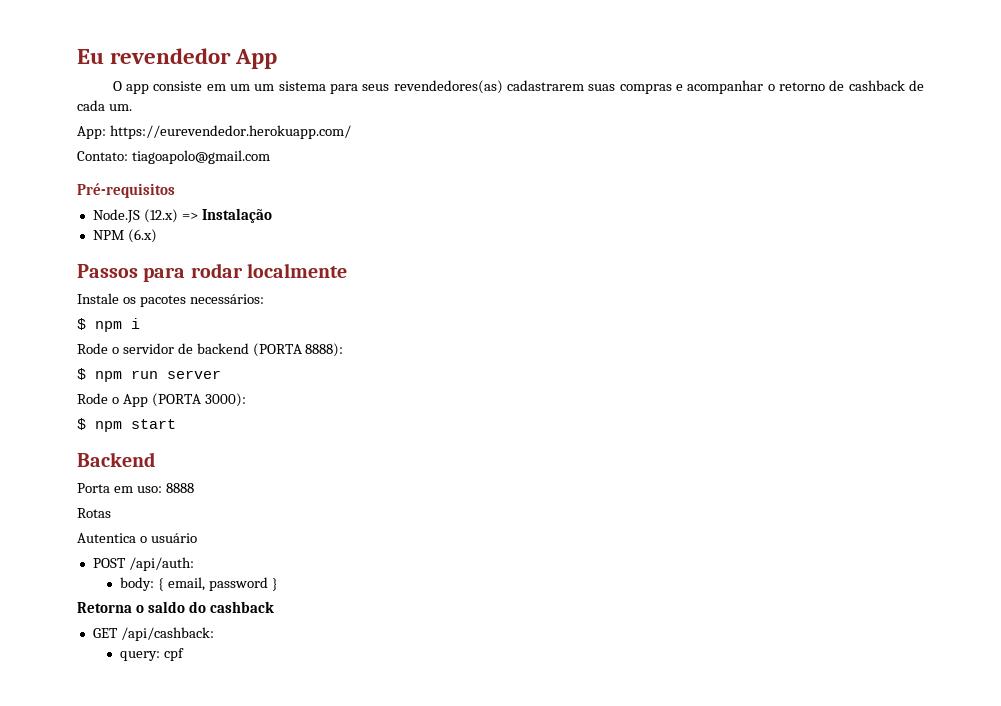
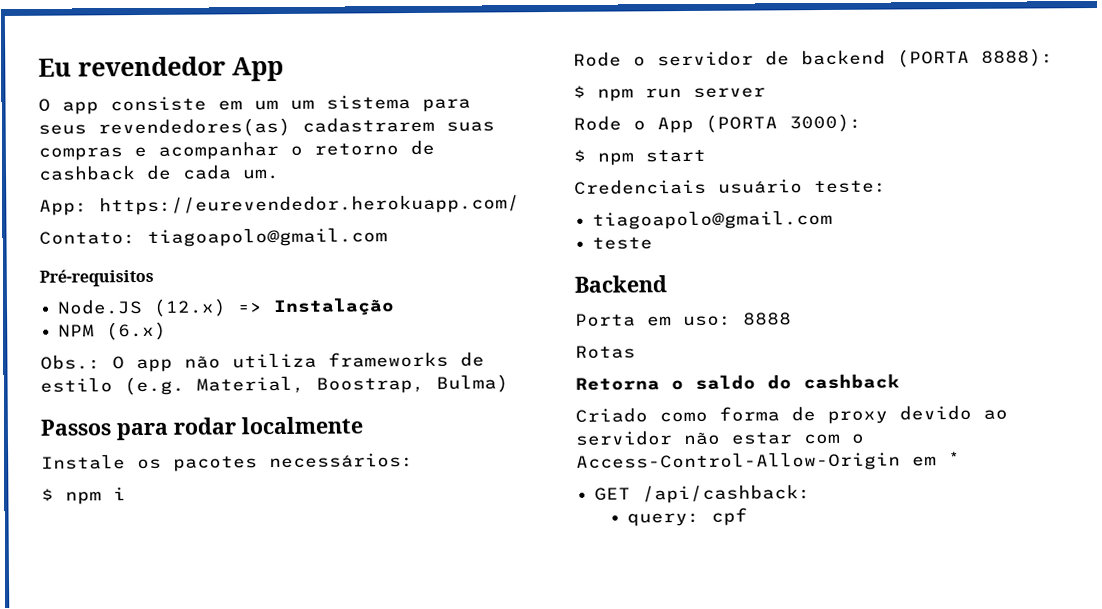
(157, 236) none -> [40,351,485,373] [40,374,509,396] // Obs.: O app não utiliza frameworks de estilo (e.g. Material, Boostrap, Bulma)
(176, 424) none -> [574,178,887,195] [592,209,834,230] [592,237,654,250] // Credenciais usuário teste: // tiagoapolo@gmail.com // teste
[77,533,197,543] [92,557,194,571] [120,577,278,591] // Autentica o usuário // POST /api/auth: // body: { email, password } -> (636, 352) none
(274, 607) none -> [575,404,1008,424] [575,430,865,446] [576,451,961,472] // Criado como forma de proxy devido ao servidor não estar com o Access-Control-Allow-Origin em *

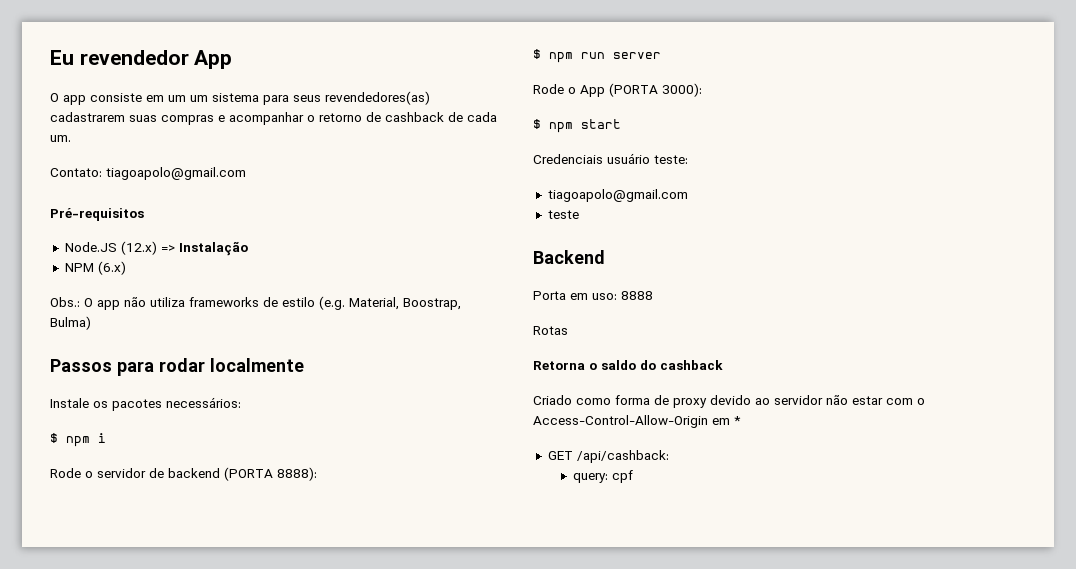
[39,194,520,216] // App: https://eurevendedor.herokuapp.com/ -> (71, 138) none

